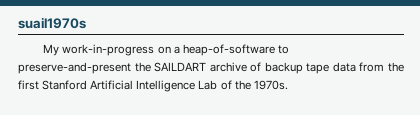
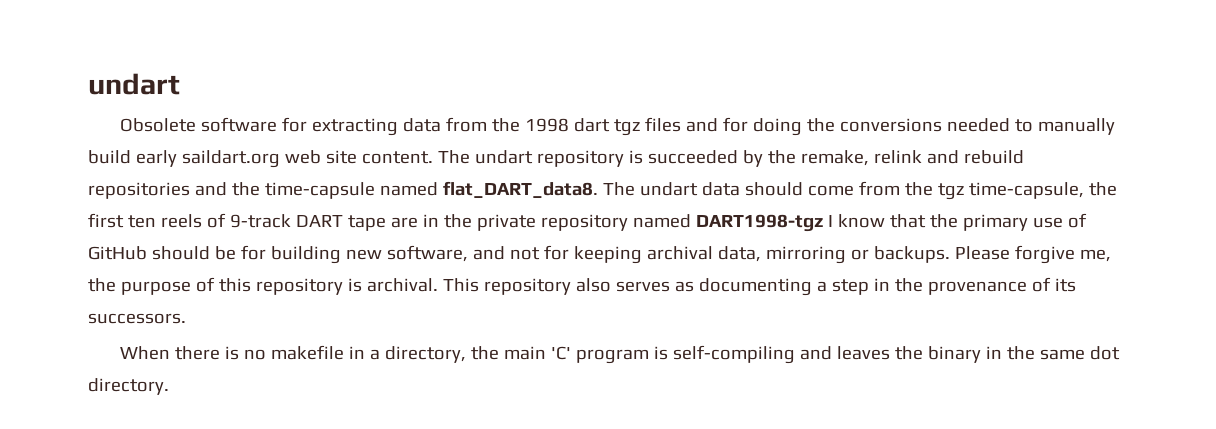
[18,17,86,29] [43,44,289,56] [18,62,404,74] [18,80,288,92] suail1970s // My work-in-progress on a heap-of-software to preserve-and-present the SAILDART archive of backup tape data from the first Stanford Artificial Intelligence Lab of the 1970s. -> [88,73,180,95] [120,117,1115,136] [88,150,1024,168] [88,181,1117,200] [88,213,1087,232] [88,245,1111,264] [88,277,1076,296] [88,313,186,324] [120,345,1120,364] [88,378,169,395] undart // Obsolete software for extracting data from the 1998 dart tgz files and for doing the conversions needed to manually build early saildart.org web site content. The undart repository is succeeded by the remake, relink and rebuild repositories and the time-capsule named flat_DART_data8. The undart data should come from the tgz time-capsule, the first ten reels of 9-track DART tape are in the private repository named DART1998-tgz I know that the primary use of GitHub should be for building new software, and not for keeping archival data, mirroring or backups. Please forgive me, the purpose of this repository is archival. This repository also serves as documenting a step in the provenance of its successors. // When there is no makefile in a directory, the main 'C' program is self-compiling and leaves the binary in the same dot directory.

